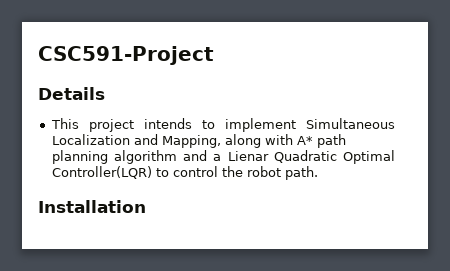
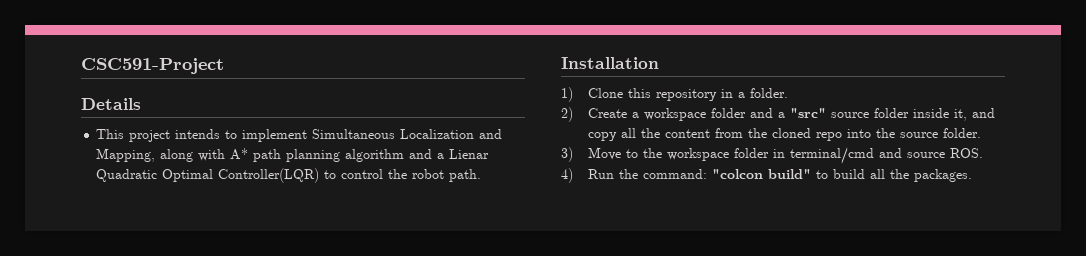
(146, 206) none -> [561,87,788,102] [561,107,995,122] [587,128,981,141] [561,147,983,164] [561,168,972,183] // 1) Clone this repository in a folder. // 2) Create a workspace folder and a "src" source folder inside it, and copy all the content from the cloned repo into the source folder. // 3) Move to the workspace folder in terminal/cmd and source ROS. // 4) Run the command: "colcon build" to build all the packages.

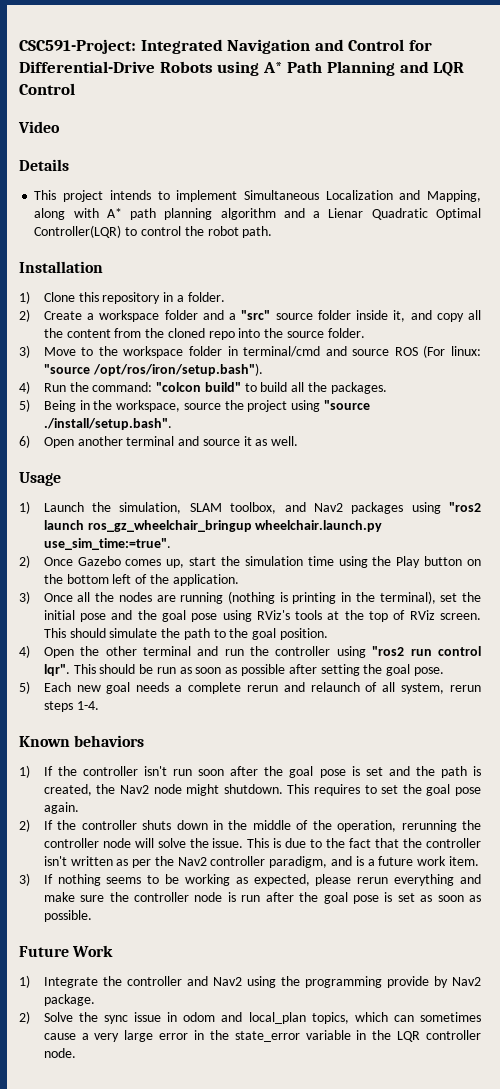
[81,58,224,74] CSC591-Project -> [19,39,432,54] [19,61,465,77] [19,83,75,95] [18,121,60,133] CSC591-Project: Integrated Navigation and Control for Differential-Drive Robots using A* Path Planning and LQR Control // Video
[949,148,983,158] ROS. -> [394,345,481,358] [43,363,263,376] ROS (For linux: "source /opt/ros/iron/setup.bash").
(972, 175) none -> [19,399,370,412] [43,418,172,430] [19,435,299,448] [19,472,61,486] [19,501,482,514] [43,520,383,532] [43,538,171,550] [19,555,482,568] [43,574,239,586] [19,591,482,604] [43,610,482,622] [43,628,328,640] [19,645,482,658] [43,664,444,676] [19,681,482,694] [43,701,99,712] [19,735,145,747] [19,765,481,778] [43,784,482,796] [43,802,79,814] [19,819,481,832] [43,838,481,848] [43,856,479,868] [19,873,481,886] [43,892,482,904] [43,910,92,922] [19,945,114,957] [19,975,481,988] [43,994,95,1006] [19,1011,481,1024] [43,1030,482,1042] [43,1048,76,1058] // 5) Being in the workspace, source the project using "source ./install/setup.bash". // 6) Open another terminal and source it as well. // Usage // 1) Launch the simulation, SLAM toolbox, and Nav2 packages using "ros2 launch ros_gz_wheelchair_bringup wheelchair.launch.py use_sim_time:=true". // 2) Once Gazebo comes up, start the simulation time using the Play button on the bottom left of the application. // 3) Once all the nodes are running (nothing is printing in the terminal), set the initial pose and the goal pose using RViz's tools at the top of RViz screen. This should simulate the path to the goal position. // 4) Open the other terminal and run the controller using "ros2 run control lqr". This should be run as soon as possible after setting the goal pose. // 5) Each new goal needs a complete rerun and relaunch of all system, rerun steps 1-4. // Known behaviors // 1) If the controller isn't run soon after the goal pose is set and the path is created, the Nav2 node might shutdown. This requires to set the goal pose again. // 2) If the controller shuts down in the middle of the operation, rerunning the controller node will solve the issue. This is due to the fact that the controller isn't written as per the Nav2 controller paradigm, and is a future work item. // 3) If nothing seems to be working as expected, please rerun everything and make sure the controller node is run after the goal pose is set as soon as possible. // Future Work // 1) Integrate the controller and Nav2 using the programming provide by Nav2 package. // 2) Solve the sync issue in odom and local_plan topics, which can sometimes cause a very large error in the state_error variable in the LQR controller node.

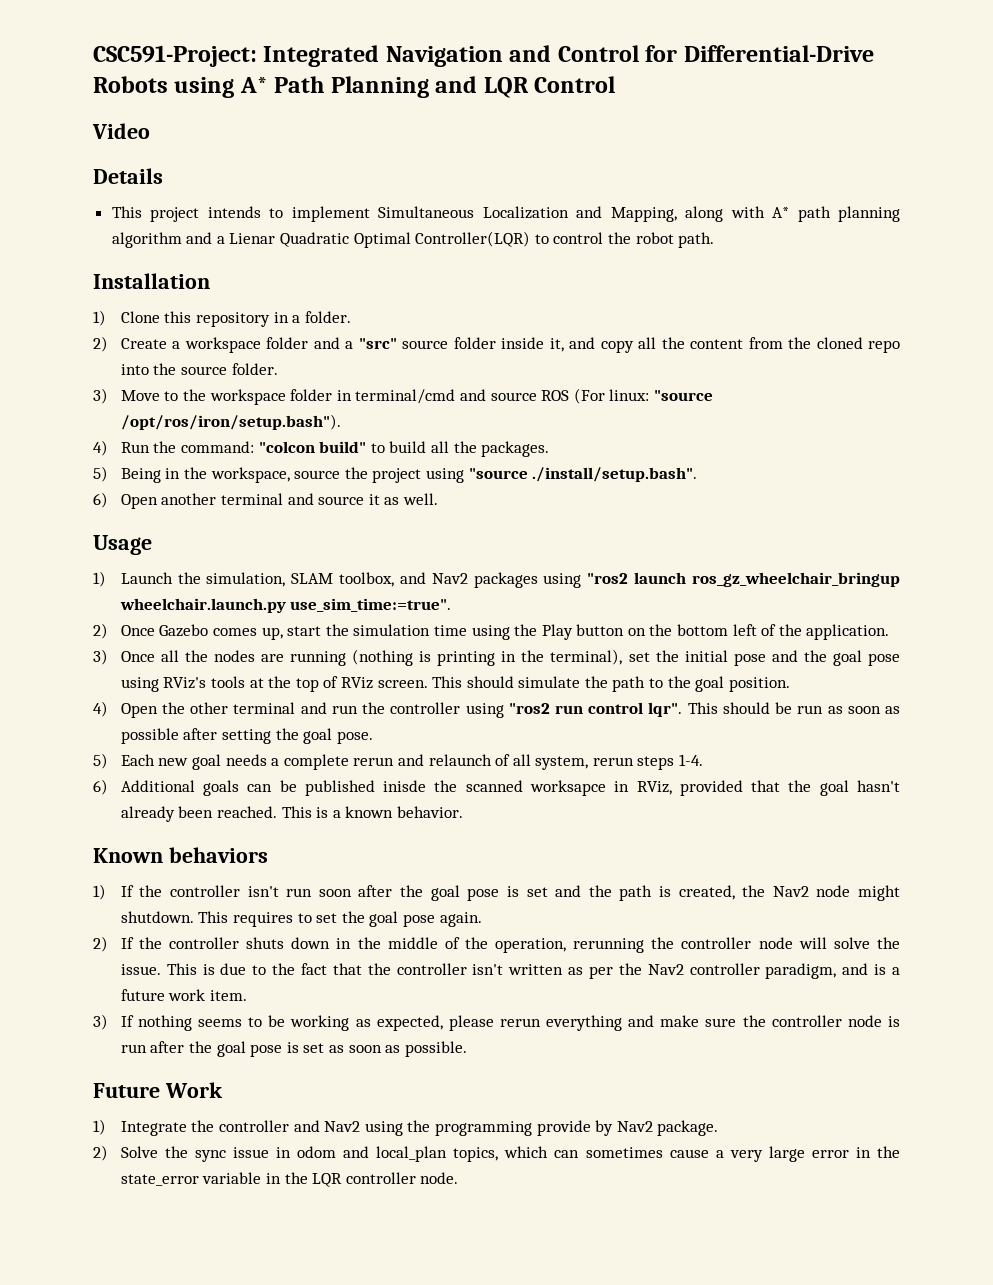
(99, 705) none -> [93,779,900,796] [120,806,463,822] // 6) Additional goals can be published inisde the scanned worksapce in RViz, provided that the goal hasn't already been reached. This is a known behavior.

